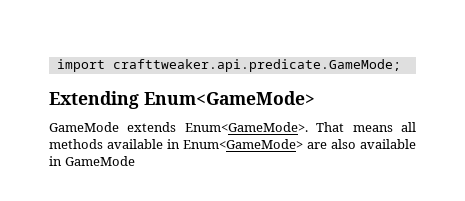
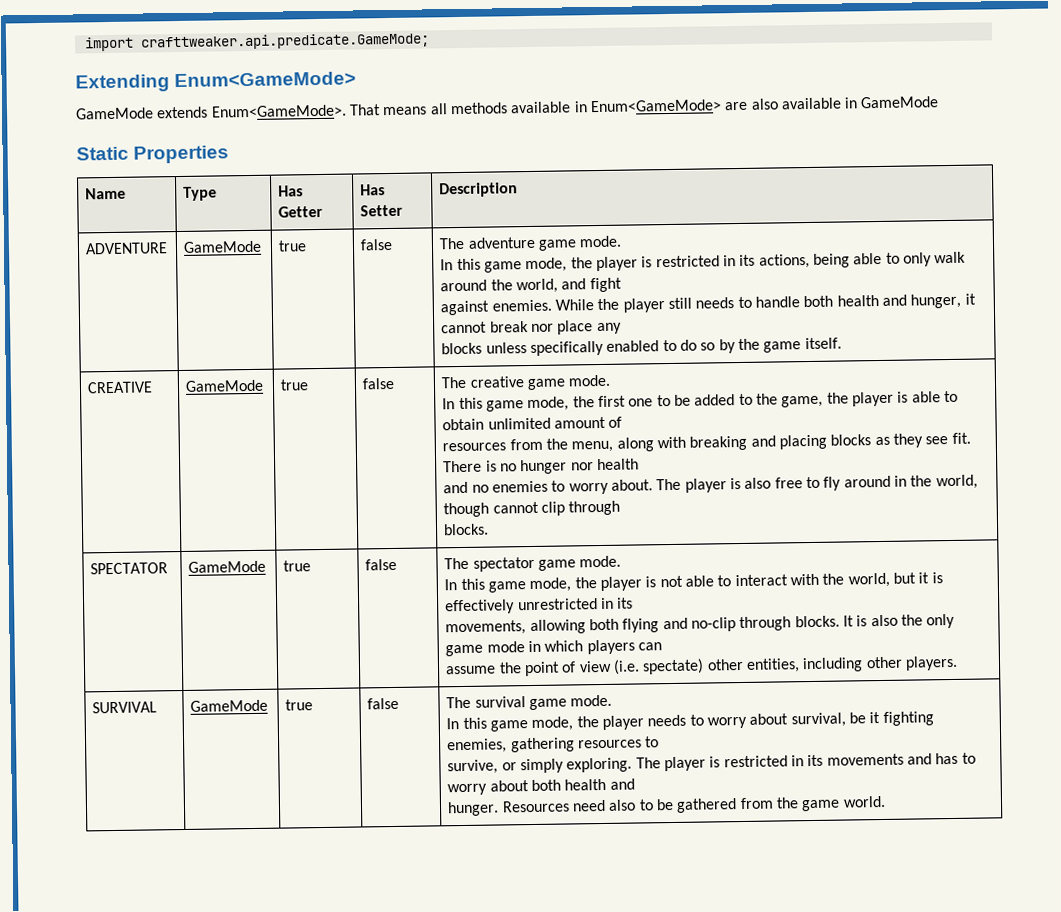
(135, 161) none -> [76,145,230,164] [85,187,127,200] [183,186,218,201] [278,185,304,197] [278,205,324,218] [360,184,386,196] [360,204,404,217] [439,182,519,198] [85,242,169,255] [183,240,263,253] [278,240,308,252] [360,238,394,251] [439,235,623,251] [440,251,967,273] [440,277,622,294] [440,293,976,316] [441,320,622,335] [441,337,842,356] [87,381,154,394] [185,379,265,392] [280,379,310,391] [362,377,396,390] [441,374,612,391] [442,390,958,412] [442,416,623,431] [442,432,971,453] [443,458,640,475] [443,474,978,495] [443,500,621,518] [443,523,490,536] [90,562,169,575] [188,560,267,573] [283,560,312,572] [365,558,398,571] [444,555,622,572] [444,572,943,593] [445,597,634,615] [445,613,956,636] [445,639,663,657] [446,655,958,677] [92,701,158,714] [190,699,269,712] [285,699,314,711] [367,697,400,710] [446,694,613,711] [446,711,934,732] [447,736,660,754] [447,752,976,775] [447,778,635,796] [447,795,886,817] // Static Properties // Name | Type | Has Getter | Has Setter | Description // ADVENTURE | GameMode | true | false | The adventure game mode. // In this game mode, the player is restricted in its actions, being able to only walk around the world, and fight // against enemies. While the player still needs to handle both health and hunger, it cannot break nor place any // blocks unless specifically enabled to do so by the game itself. // CREATIVE | GameMode | true | false | The creative game mode. // In this game mode, the first one to be added to the game, the player is able to obtain unlimited amount of // resources from the menu, along with breaking and placing blocks as they see fit. There is no hunger nor health // and no enemies to worry about. The player is also free to fly around in the world, though cannot clip through // blocks. // SPECTATOR | GameMode | true | false | The spectator game mode. // In this game mode, the player is not able to interact with the world, but it is effectively unrestricted in its // movements, allowing both flying and no-clip through blocks. It is also the only game mode in which players can // assume the point of view (i.e. spectate) other entities, including other players. // SURVIVAL | GameMode | true | false | The survival game mode. // In this game mode, the player needs to worry about survival, be it fighting enemies, gathering resources to // survive, or simply exploring. The player is restricted in its movements and has to worry about both health and // hunger. Resources need also to be gathered from the game world.

